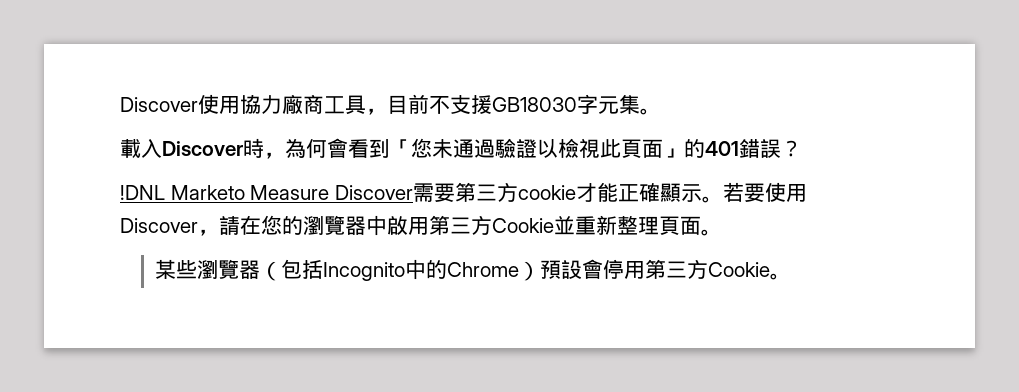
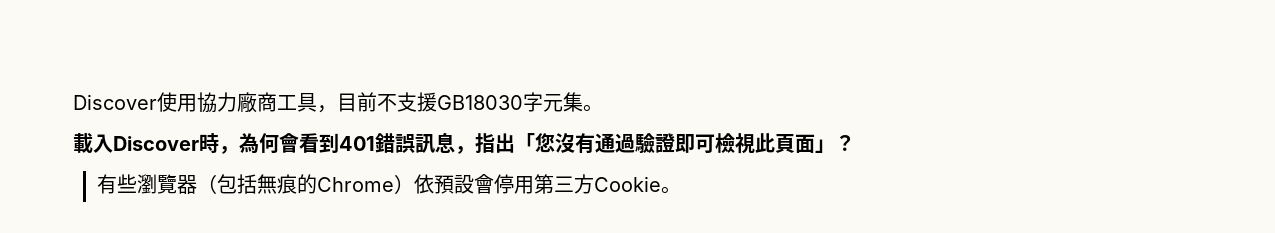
[390,138,453,158] 「您未 -> [339,132,595,154] 401錯誤訊息，指出「您沒有
[537,139,558,158] 以 -> [675,134,715,153] 即可
[684,139,802,158] [120,182,807,203] [120,215,722,236] [155,259,177,279] 的401錯誤？ // !DNL Marketo Measure Discover需要第三方cookie才能正確顯示。若要使用Discover，請在您的瀏覽器中啟用第三方Cookie並重新整理頁面。 // 某 -> [835,135,855,151] [96,174,117,194] ？ // 有
[323,259,427,281] Incognito中 -> [256,174,297,194] 無痕
(541, 271) none -> [413,174,434,194] 依

